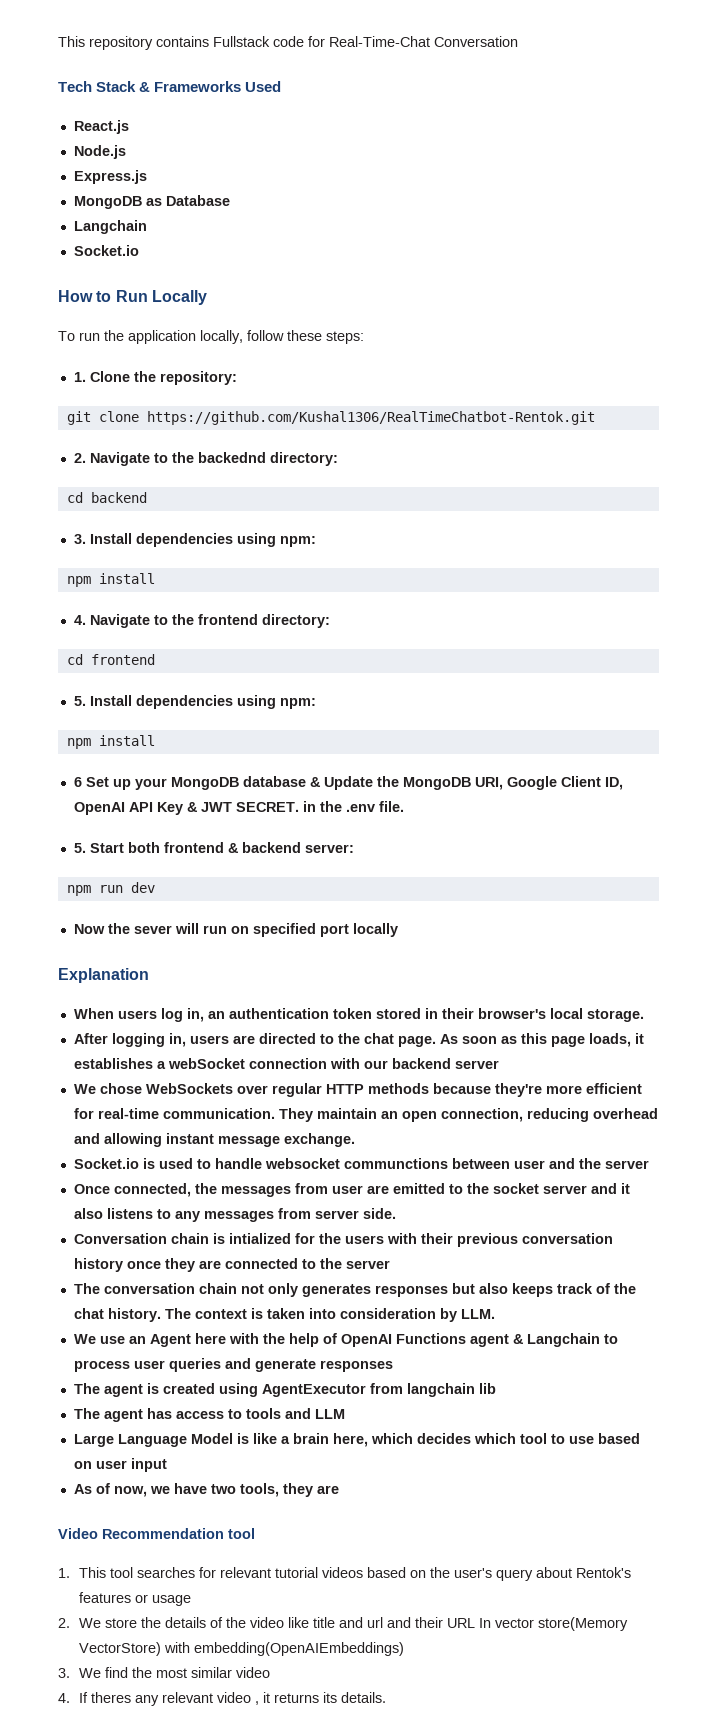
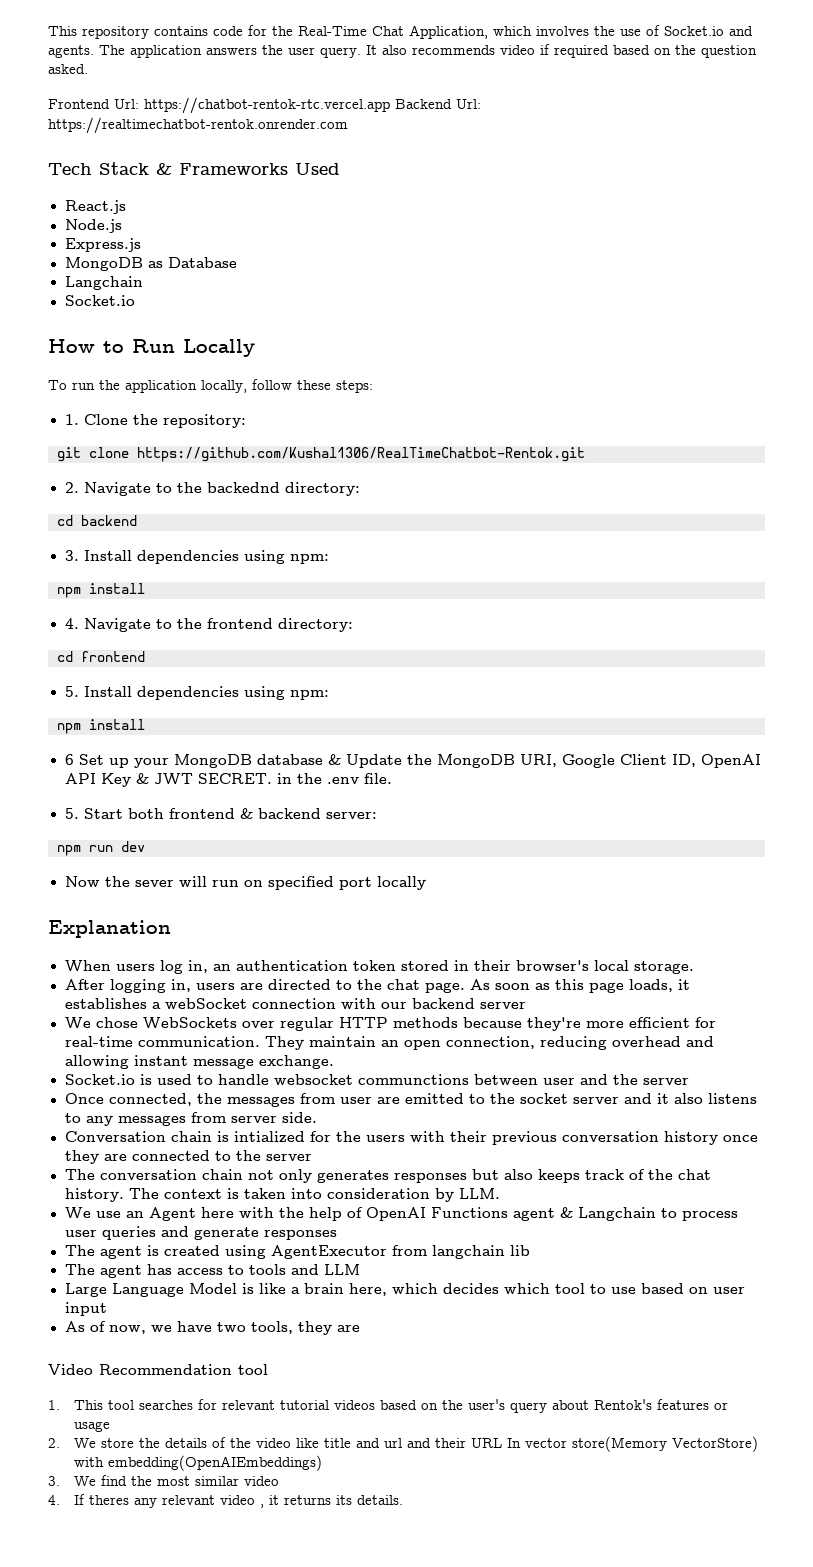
[213,36,270,47] Fullstack -> (208, 31) none
[329,36,518,47] Real-Time-Chat Conversation -> [272,25,753,39] [48,44,757,58] [48,64,88,74] [48,97,481,114] [48,117,348,134] the Real-Time Chat Application, which involves the use of Socket.io and agents. The application answers the user query. It also recommends video if required based on the question asked. // Frontend Url: https://chatbot-rentok-rtc.vercel.app Backend Url: https://realtimechatbot-rentok.onrender.com

